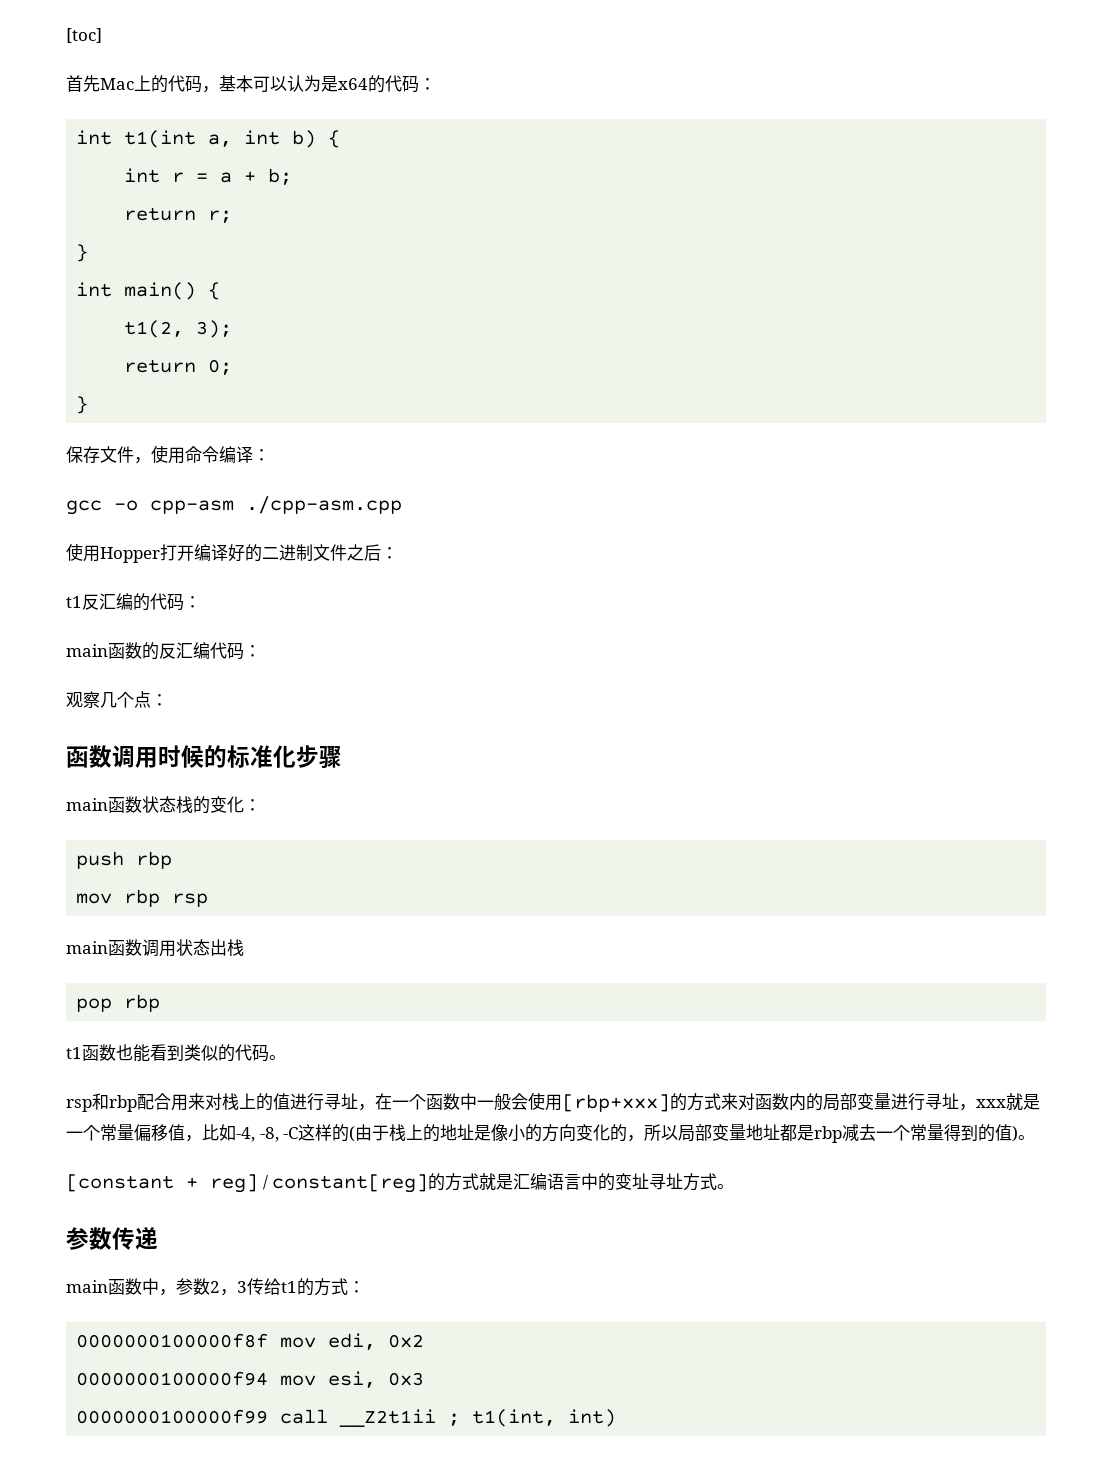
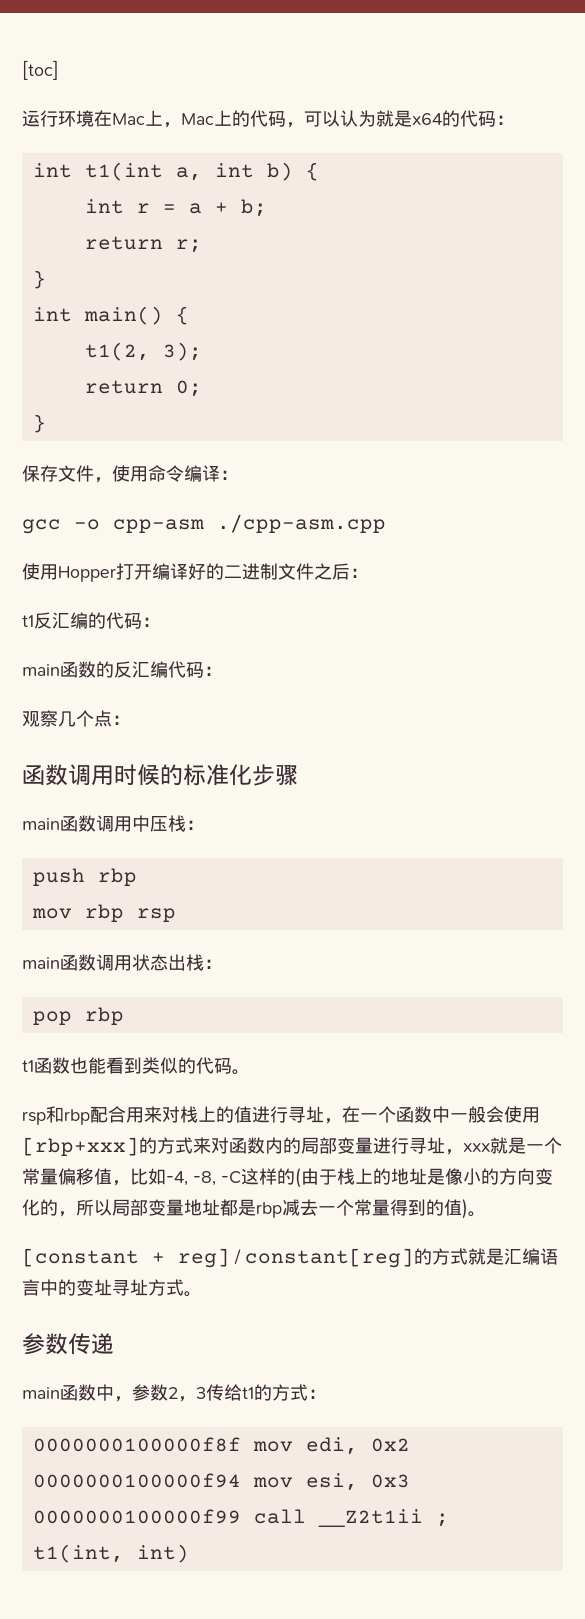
[66,75,100,92] 首先 -> [22,110,181,128] 运行环境在Mac上，
[219,75,253,92] 基本 -> (304, 125) none
(321, 83) none -> [376,110,394,127] 就
[142,796,244,814] 状态栈的变化 -> [96,815,186,832] 调用中压栈
(244, 947) none -> [204,959,222,969] ：

